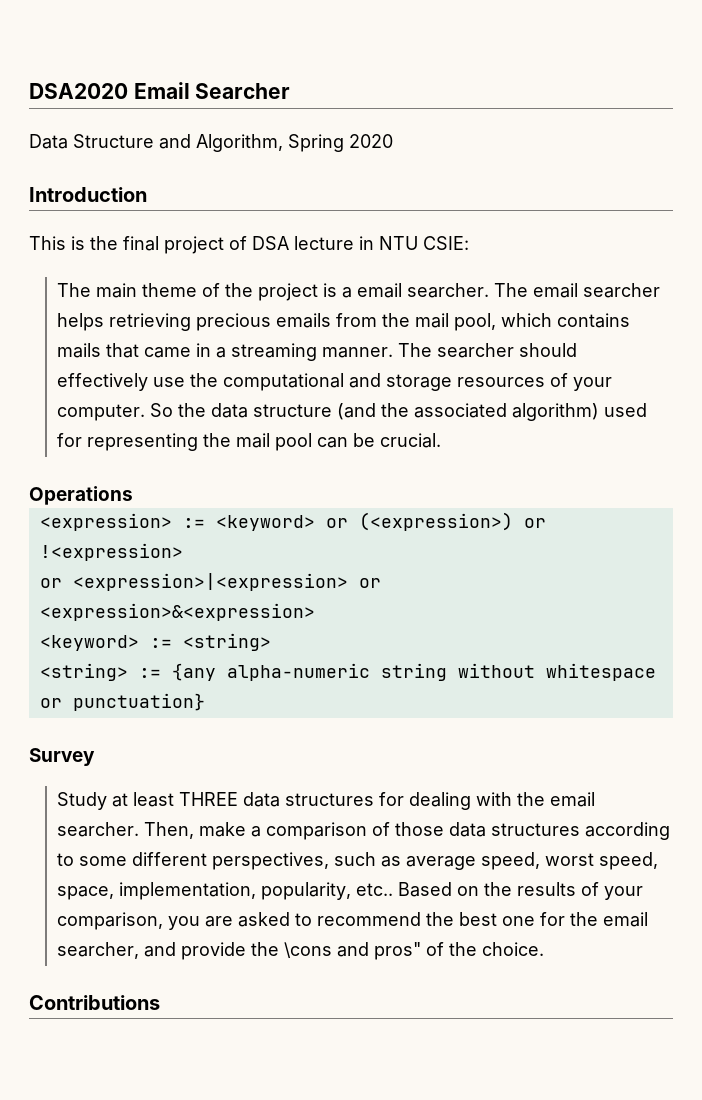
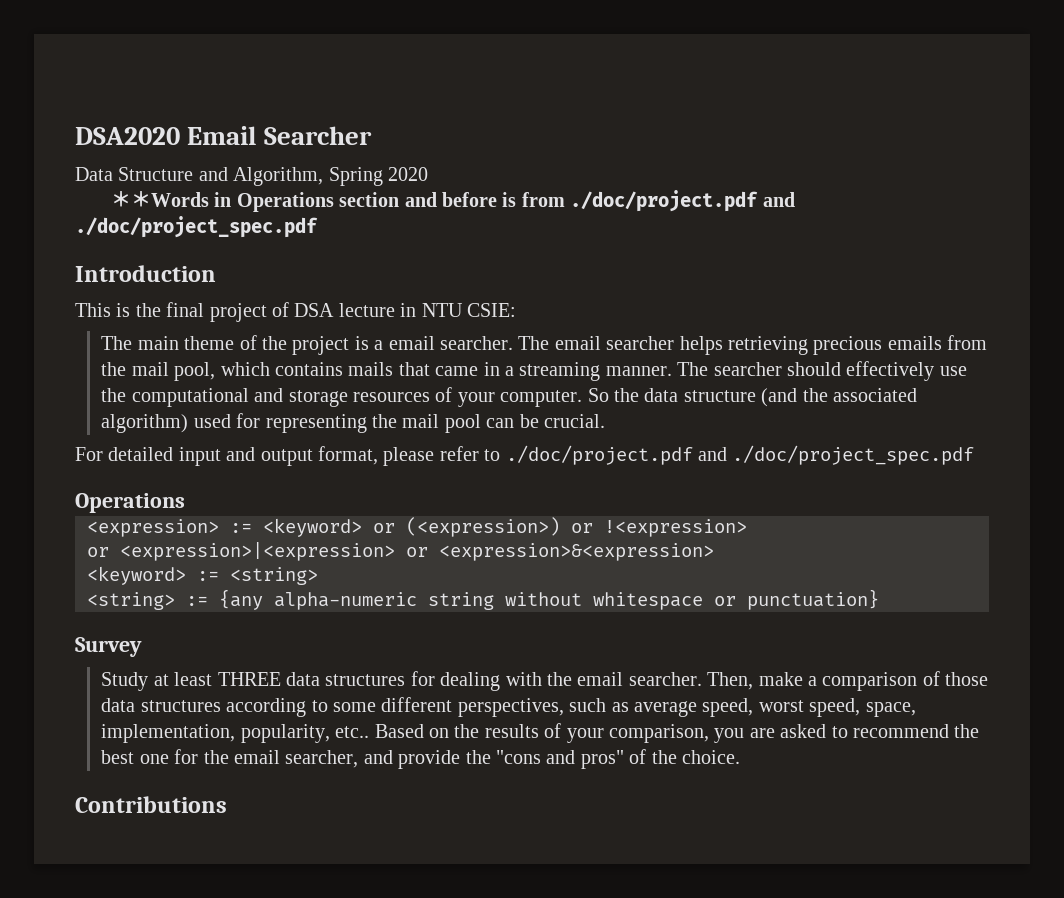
(393, 141) none -> [111,190,795,212] [75,216,318,238] // ＊＊Words in Operations section and before is from ./doc/project.pdf and ./doc/project_spec.pdf
(442, 440) none -> [75,445,975,466] // For detailed input and output format, please refer to ./doc/project.pdf and ./doc/project_spec.pdf
[284,942,333,958] \cons -> [495,750,541,764] "cons

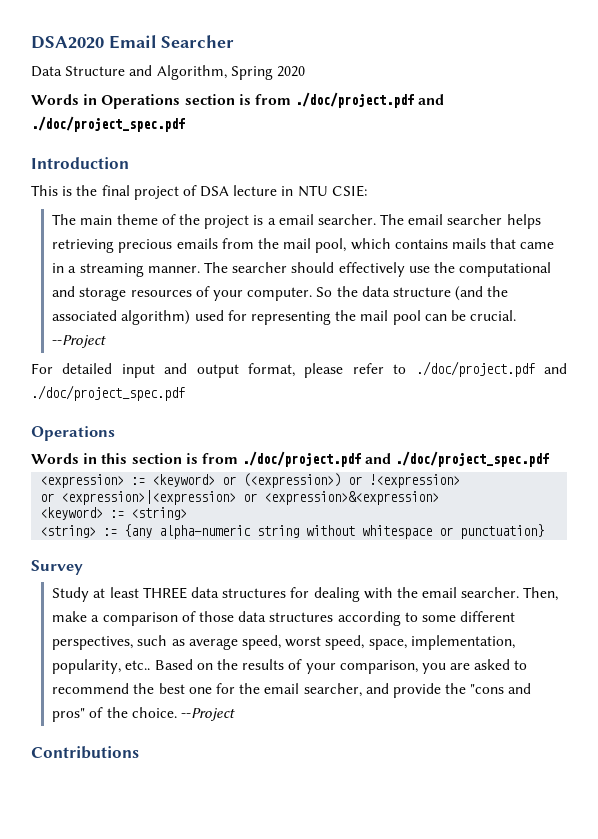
[111,191,152,207] ＊＊ -> (305, 71) none
[404,192,498,207] and before -> (235, 99) none
(605, 421) none -> [52,335,107,348] --Project
(185, 503) none -> [31,451,550,467] // Words in this section is from ./doc/project.pdf and ./doc/project_spec.pdf
(740, 757) none -> [181,708,236,721] --Project

